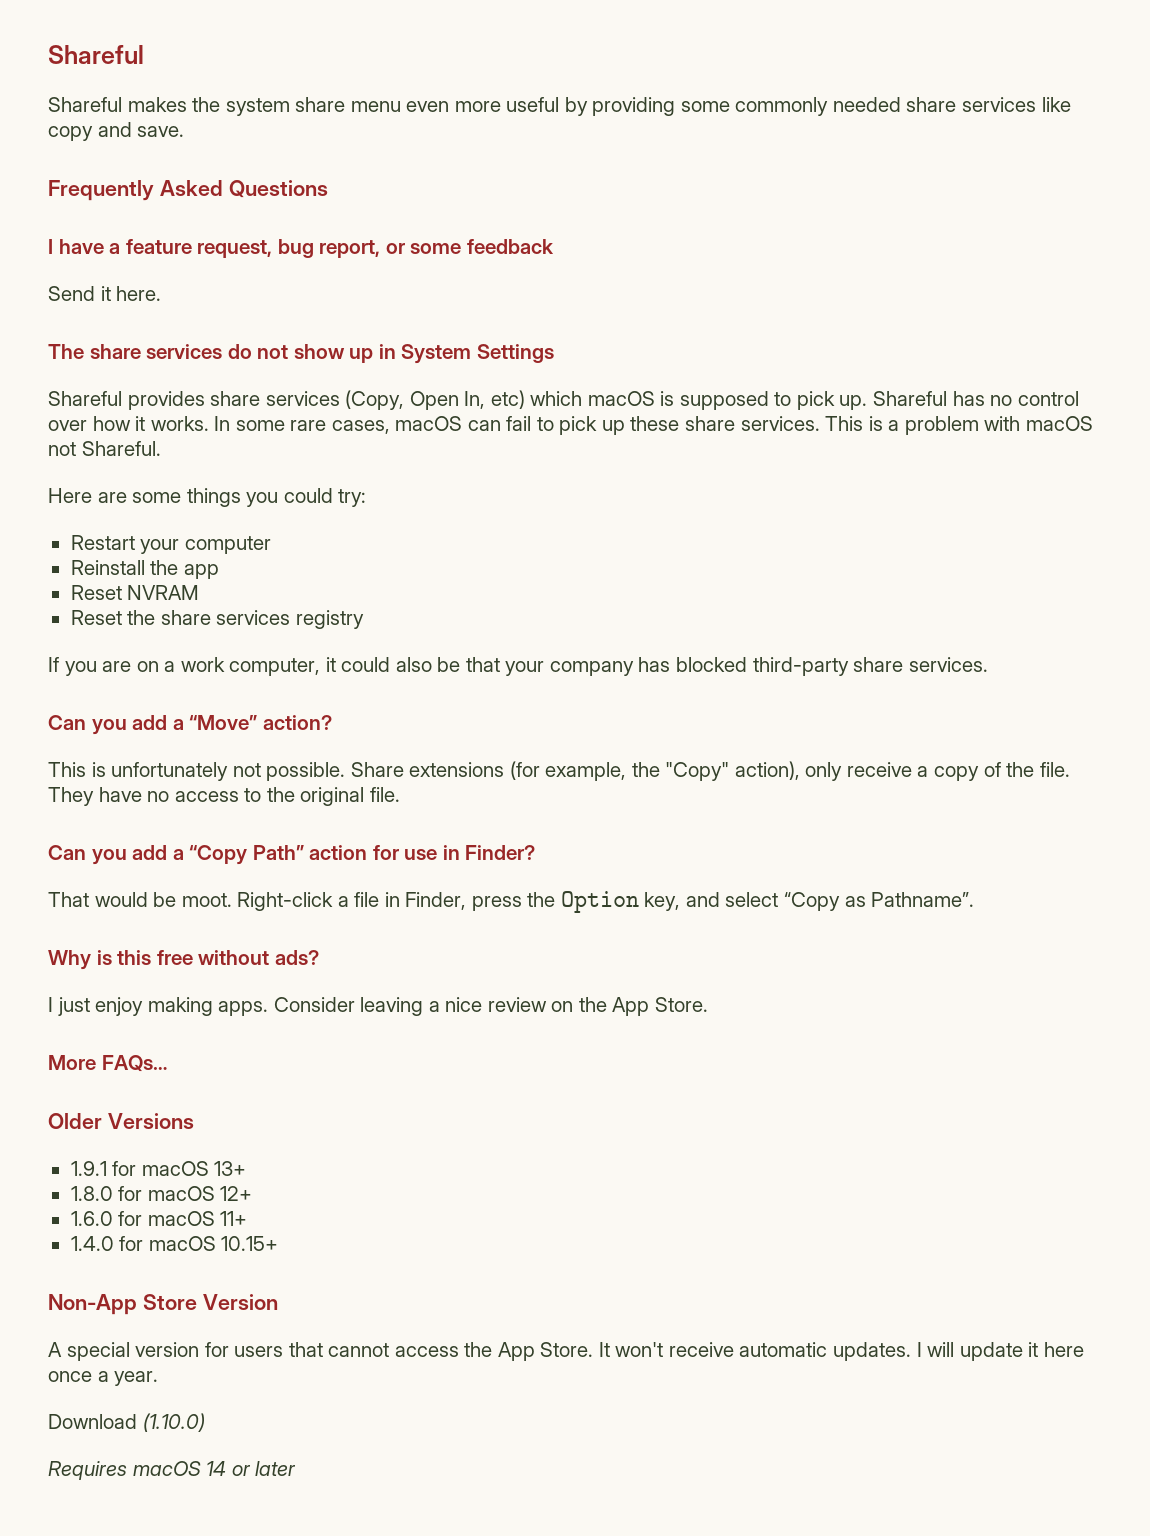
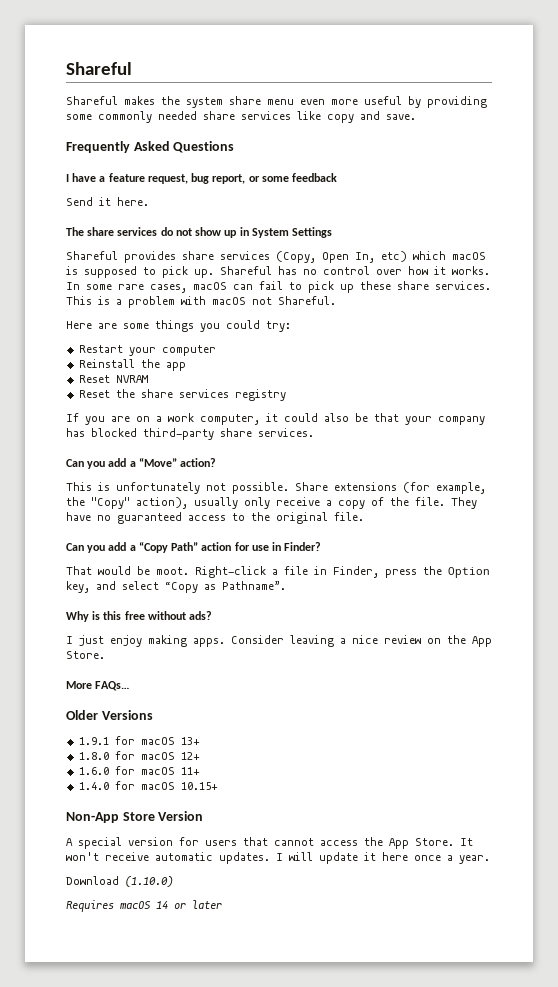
(800, 770) none -> [194,497,238,509] usually
(170, 796) none -> [117,512,182,524] guaranteed

